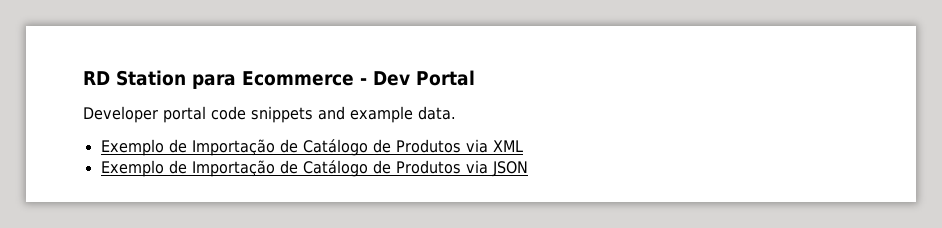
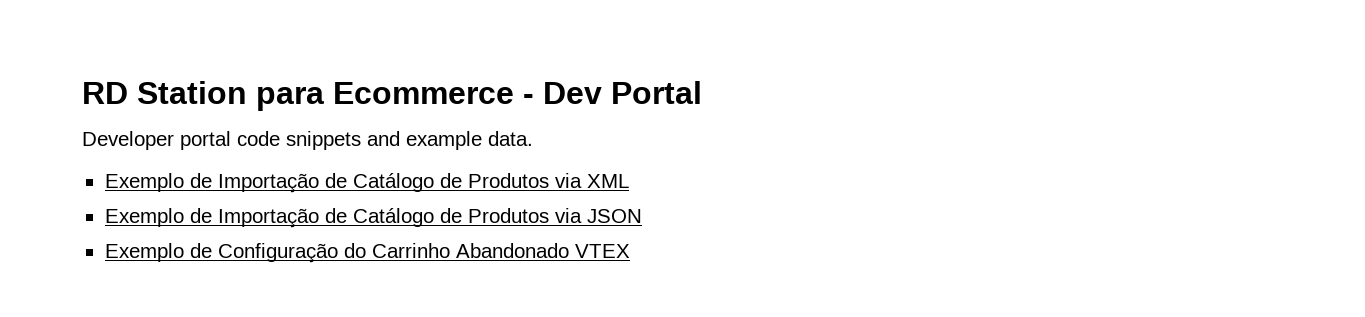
(528, 169) none -> [104,243,630,263] // Exemplo de Configuração do Carrinho Abandonado VTEX

